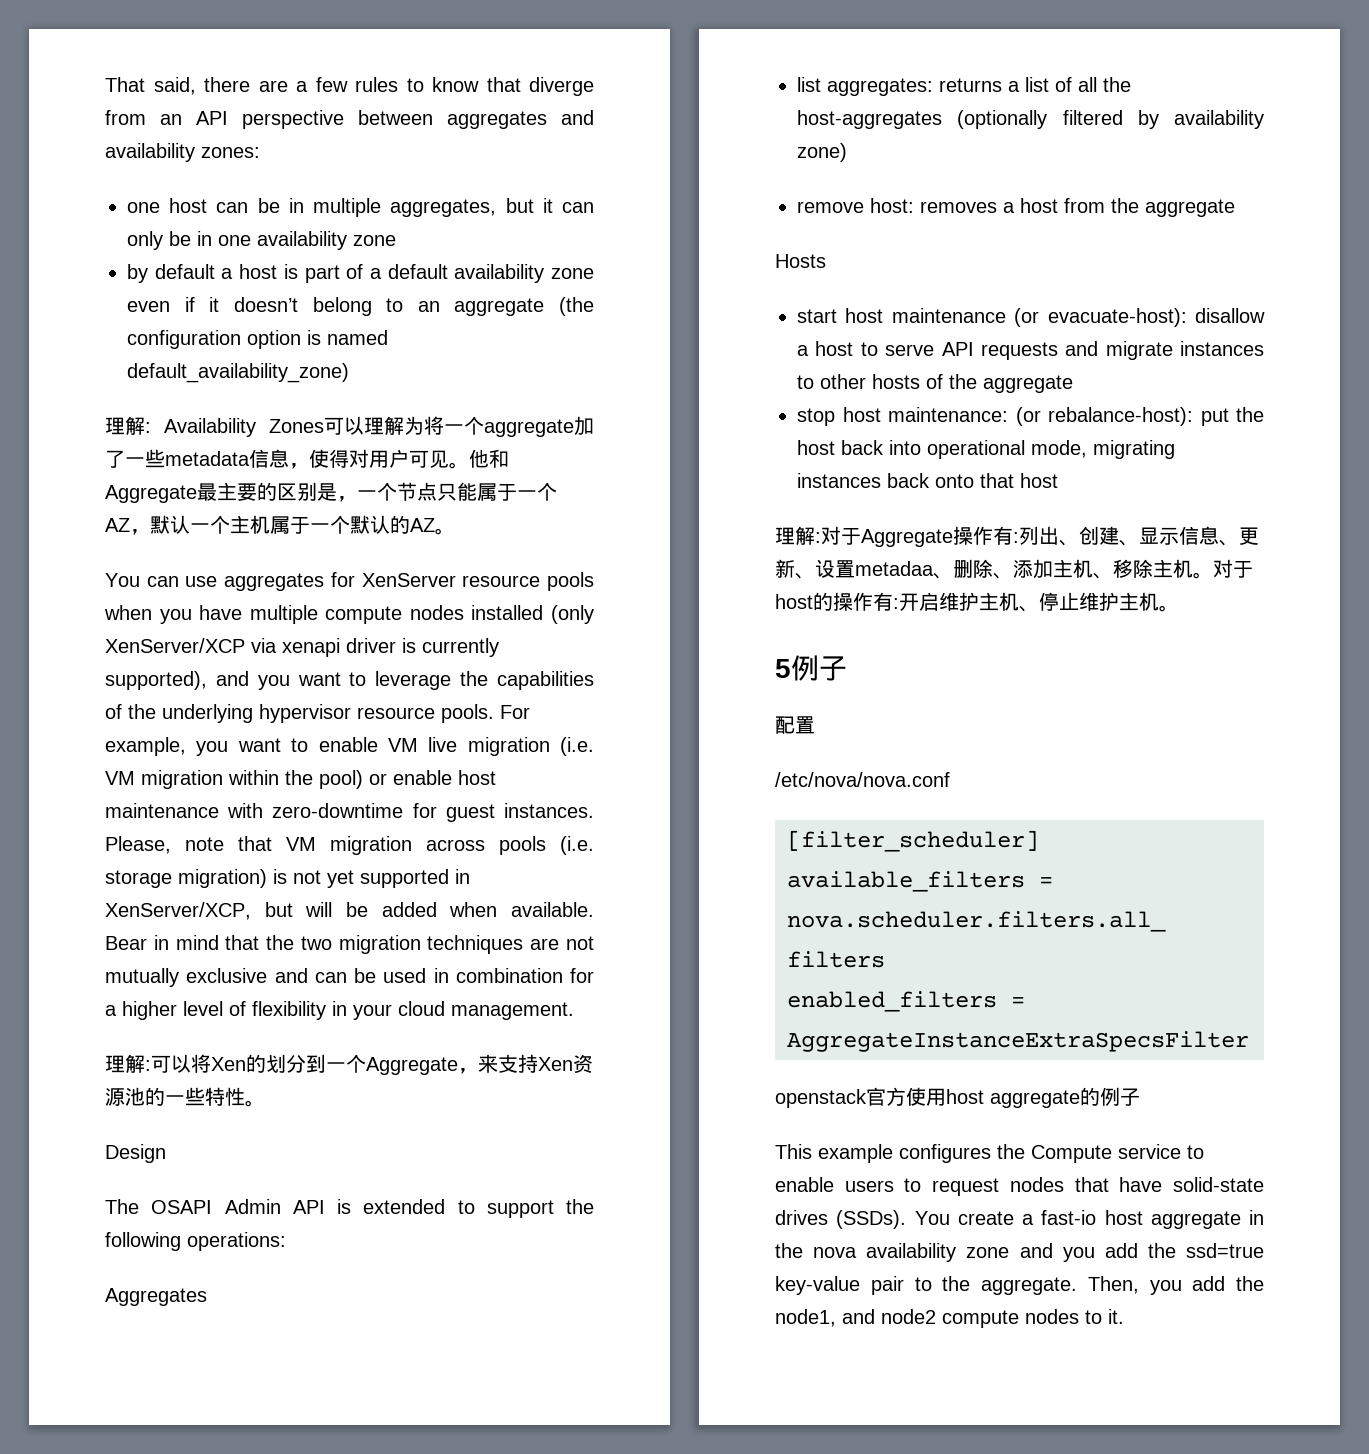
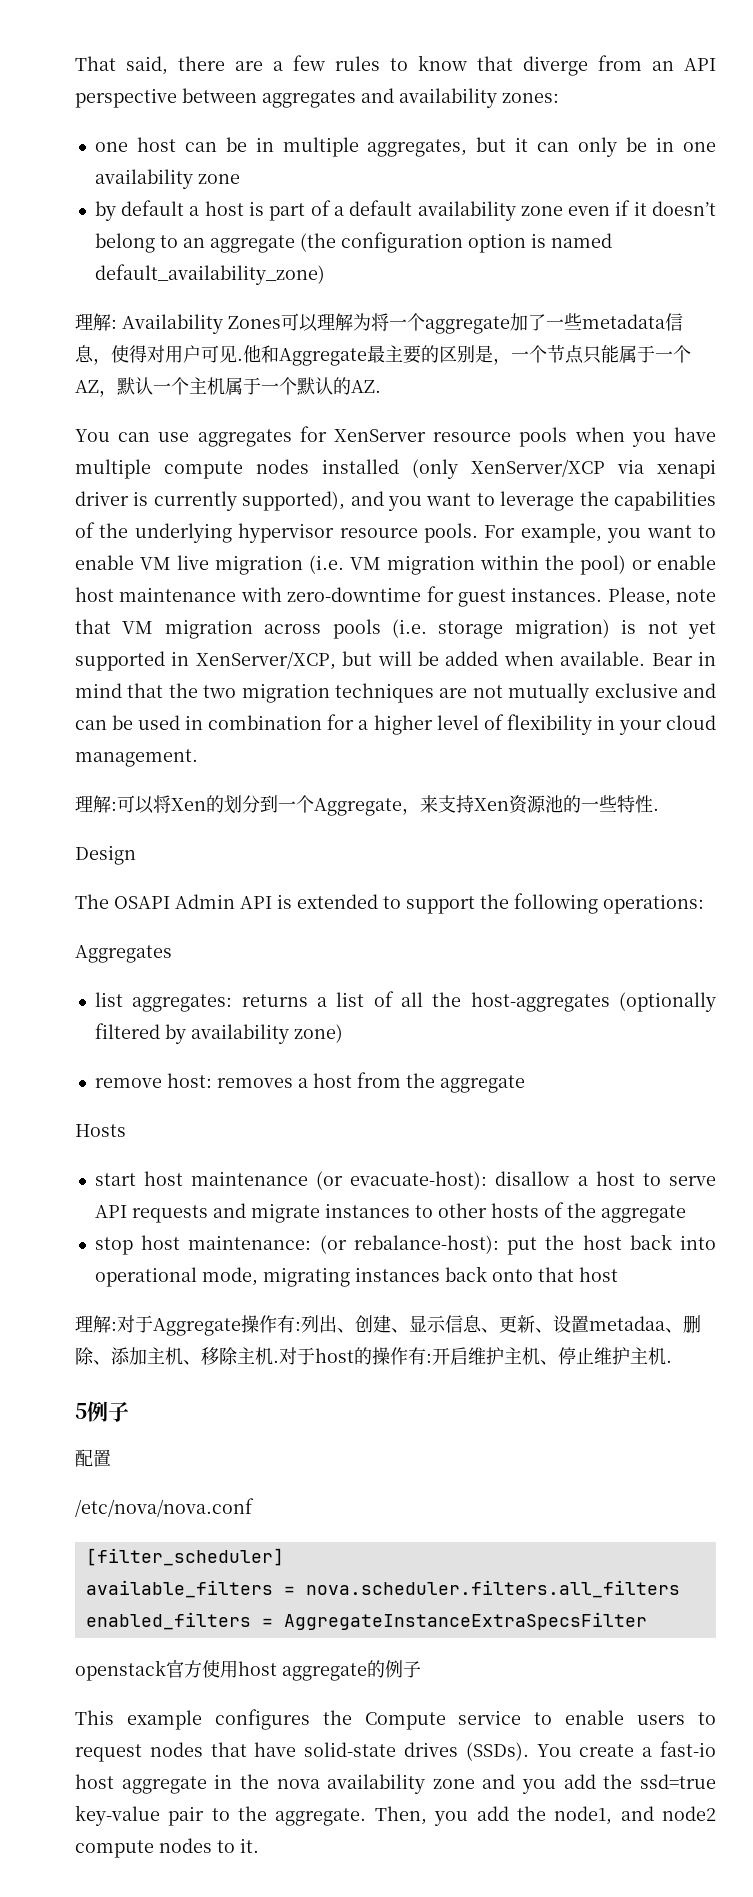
[449,462,469,469] 。 -> [237,358,243,361] .
[410,518,455,535] AZ。 -> [351,380,381,393] AZ.
[245,1100,265,1107] 。 -> [653,808,659,811] .
[1193,572,1213,579] 。 -> [273,1360,279,1363] .
[1159,605,1179,612] 。 -> [666,1360,672,1363] .

